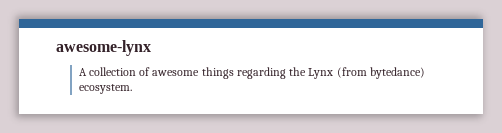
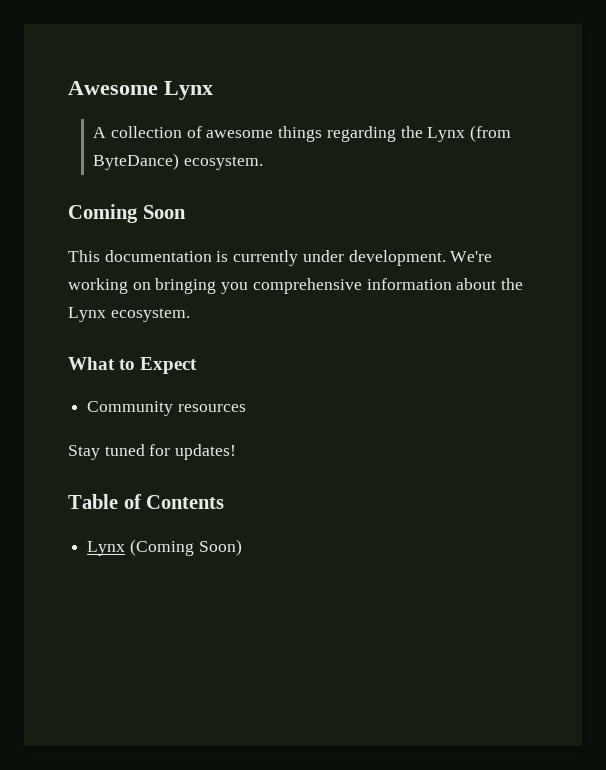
[56,40,151,56] awesome-lynx -> [68,81,213,100] Awesome Lynx
[369,67,425,79] [78,84,132,94] bytedance) ecosystem. -> [93,153,263,170] [68,204,186,223] [68,250,493,266] [68,278,524,294] [68,307,190,322] [68,357,198,374] [87,401,246,416] [68,444,237,460] [68,494,225,509] [87,539,242,556] ByteDance) ecosystem. // Coming Soon // This documentation is currently under development. We're working on bringing you comprehensive information about the Lynx ecosystem. // What to Expect // Community resources // Stay tuned for updates! // Table of Contents // Lynx (Coming Soon)

